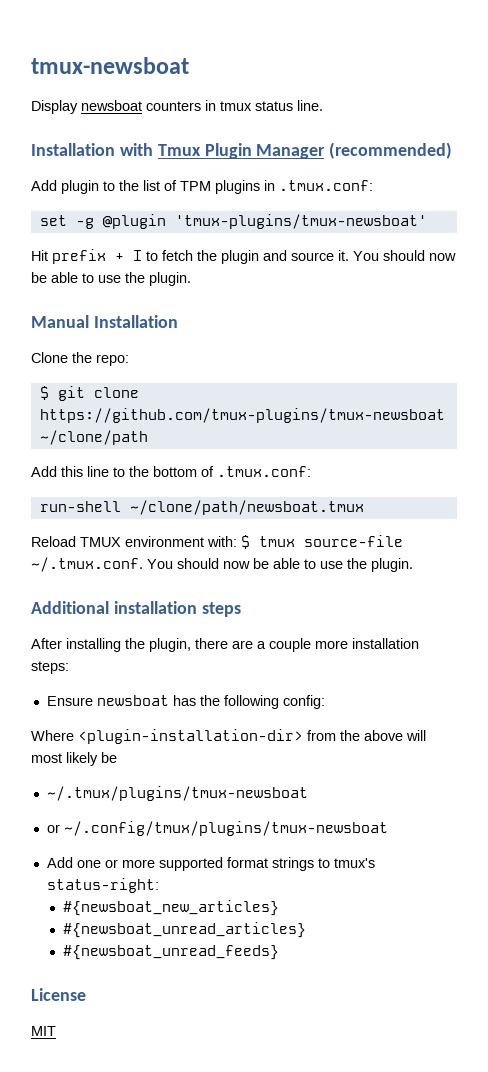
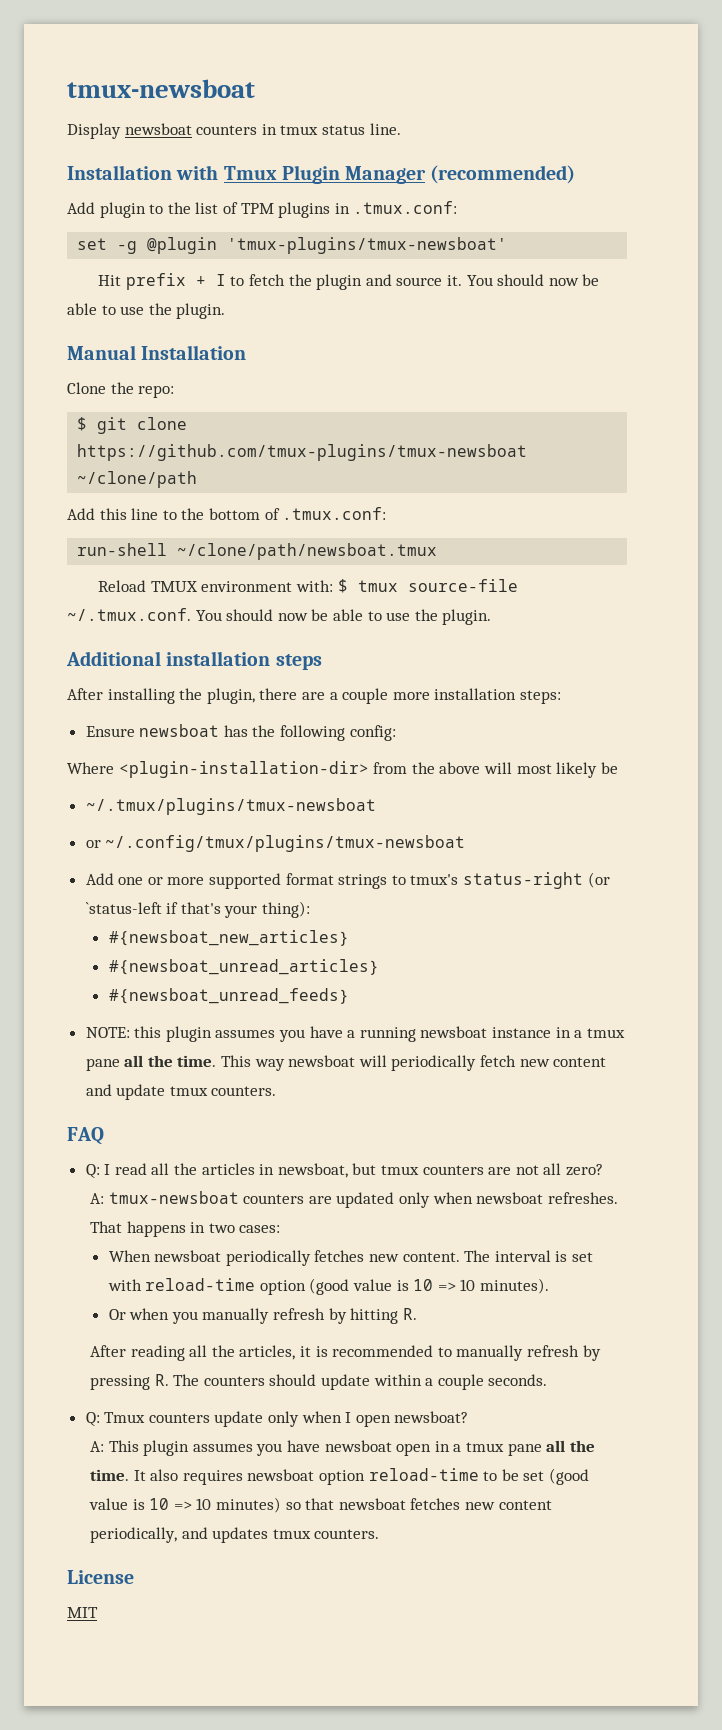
[46,878,159,893] [63,900,280,916] [63,922,307,938] [63,945,280,960] status-right: // #{newsboat_new_articles} // #{newsboat_unread_articles} // #{newsboat_unread_feeds} -> [463,872,610,889] [85,901,311,918] [108,930,349,946] [108,959,379,975] [108,988,349,1004] [85,1026,625,1042] [85,1055,607,1071] [85,1084,277,1100] [67,1127,104,1145] [85,1163,603,1178] [90,1191,618,1208] [90,1221,281,1237] [108,1250,594,1266] [107,1278,550,1295] [108,1308,417,1324] [90,1345,601,1361] [90,1374,548,1390] [85,1411,469,1427] [90,1440,595,1456] [90,1468,589,1485] [89,1497,552,1513] [90,1527,380,1543] status-right (or `status-left if that's your thing): // #{newsboat_new_articles} // #{newsboat_unread_articles} // #{newsboat_unread_feeds} // NOTE: this plugin assumes you have a running newsboat instance in a tmux pane all the time. This way newsboat will periodically fetch new content and update tmux counters. // FAQ // Q: I read all the articles in newsboat, but tmux counters are not all zero? // A: tmux-newsboat counters are updated only when newsboat refreshes. That happens in two cases: // When newsboat periodically fetches new content. The interval is set with reload-time option (good value is 10 => 10 minutes). // Or when you manually refresh by hitting R. // After reading all the articles, it is recommended to manually refresh by pressing R. The counters should update within a couple seconds. // Q: Tmux counters update only when I open newsboat? // A: This plugin assumes you have newsboat open in a tmux pane all the time. It also requires newsboat option reload-time to be set (good value is 10 => 10 minutes) so that newsboat fetches new content periodically, and updates tmux counters.

